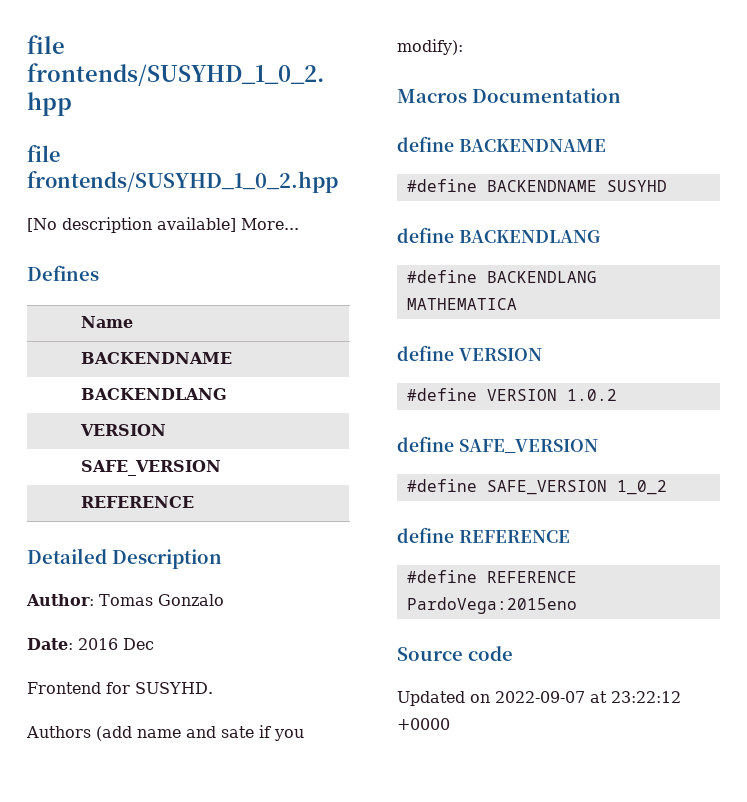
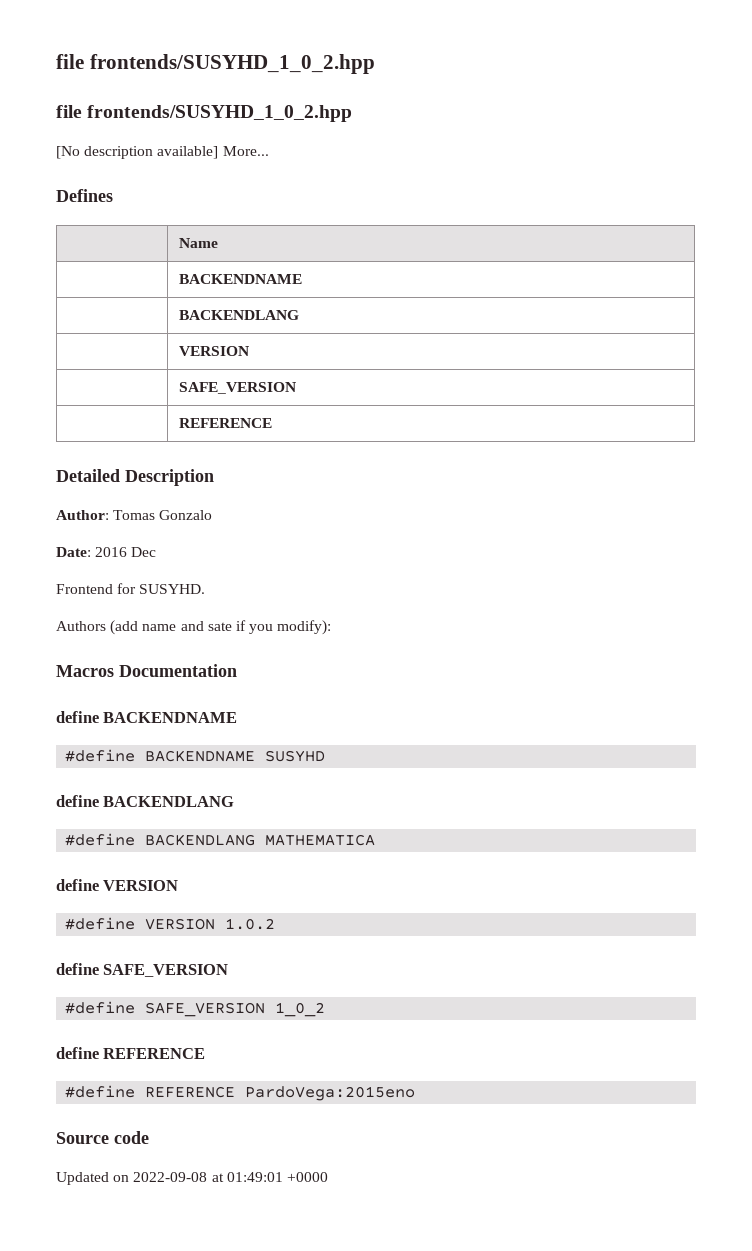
[495,691,681,703] 2022-09-07 at 23:22:12 -> [133,1172,283,1182] 2022-09-08 at 01:49:01

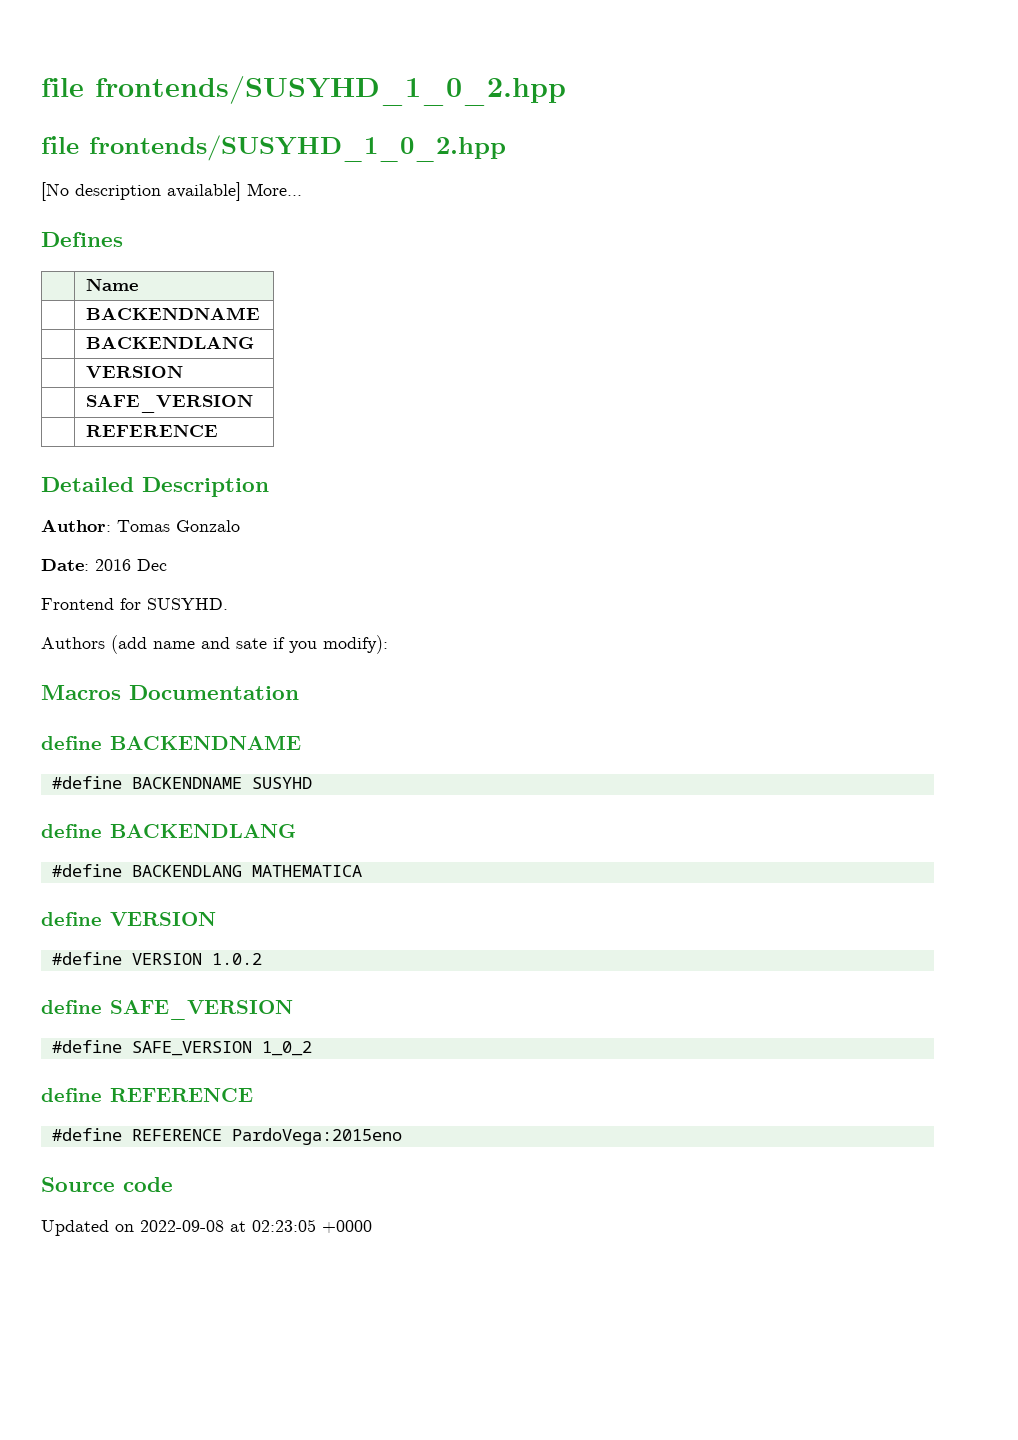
[226,1172,283,1182] 01:49:01 -> [252,1219,316,1232] 02:23:05

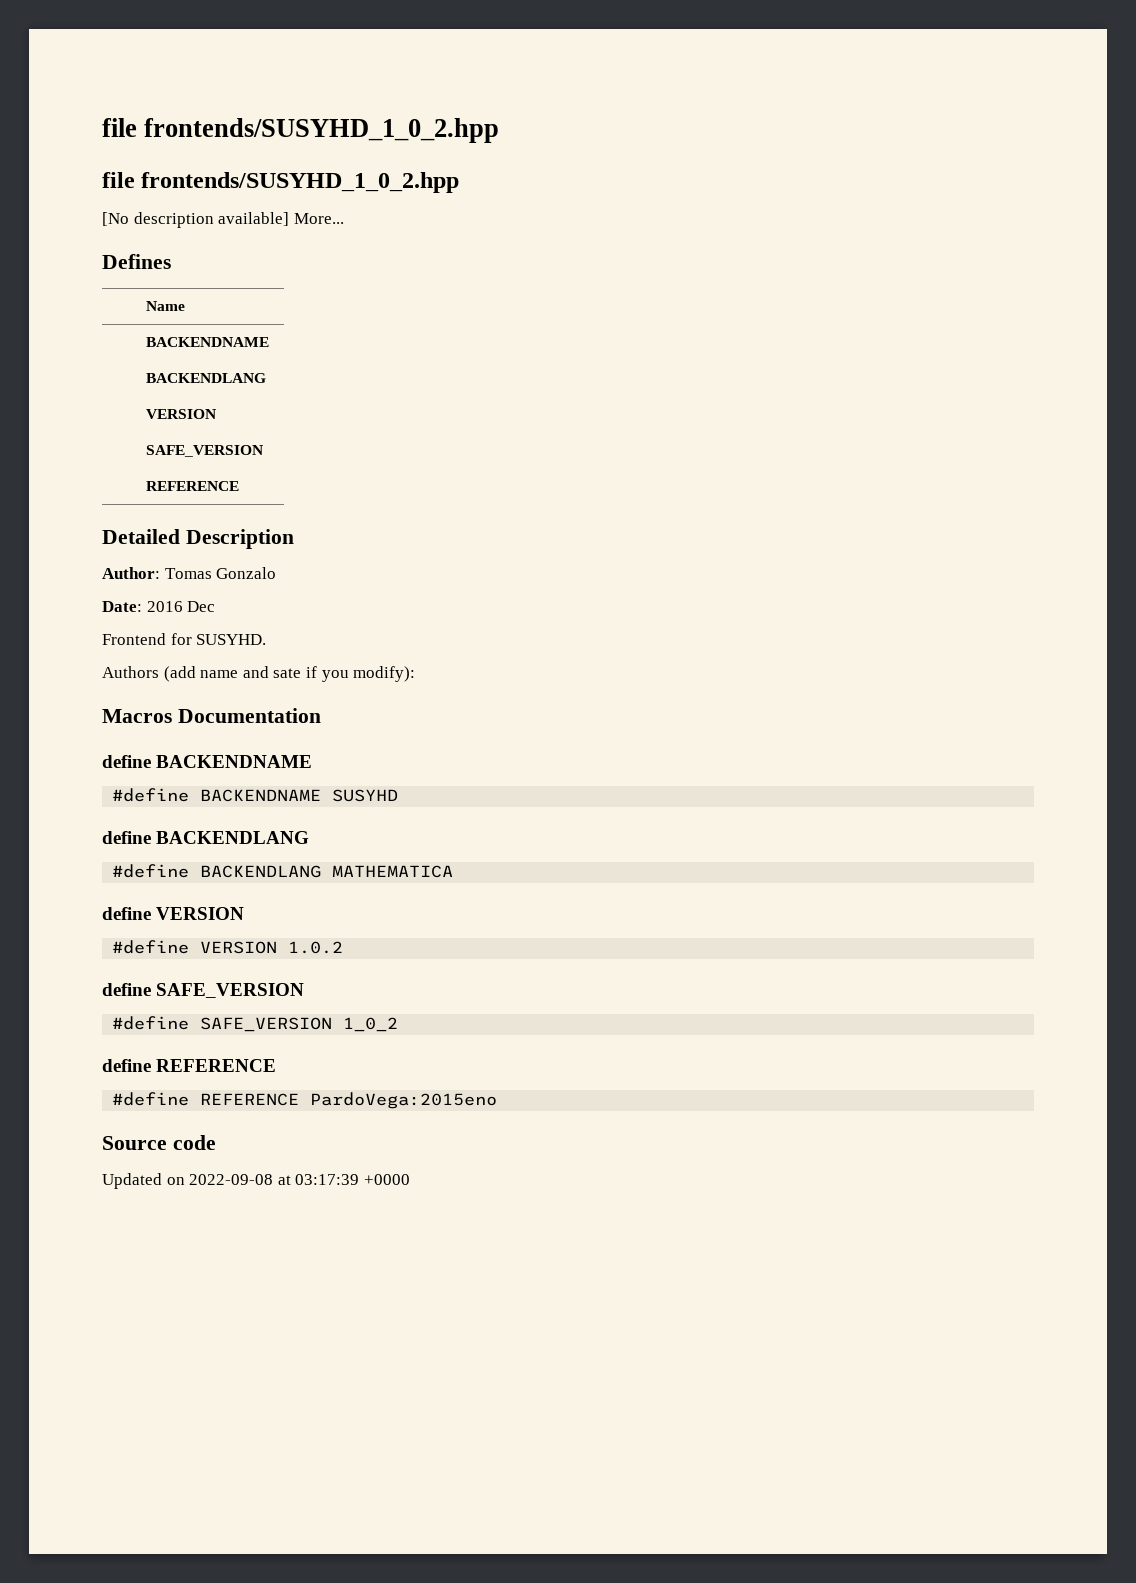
[252,1219,316,1232] 02:23:05 -> [295,1174,360,1185] 03:17:39

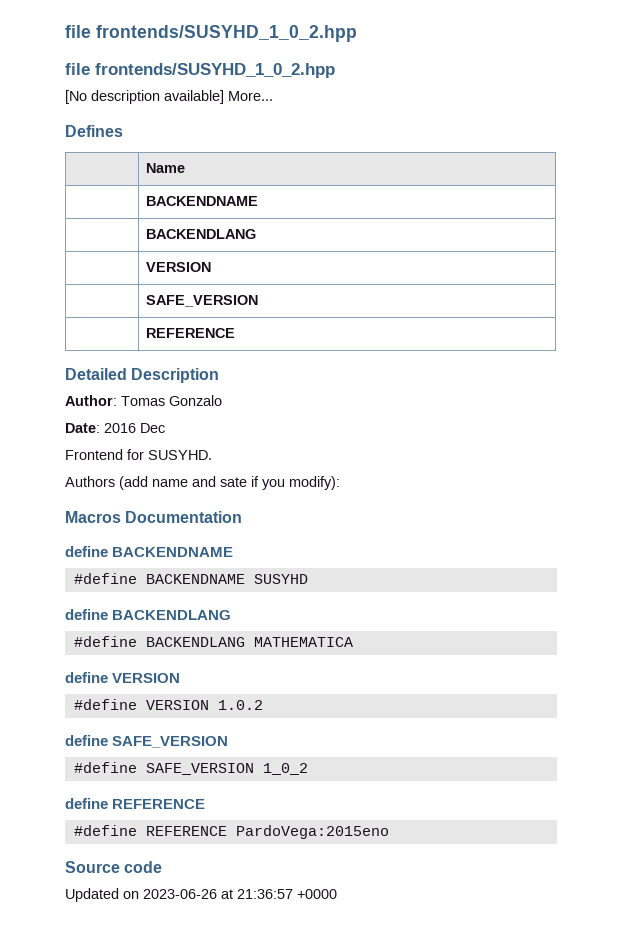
[189,1174,360,1185] 2022-09-08 at 03:17:39 -> [143,889,293,899] 2023-06-26 at 21:36:57

